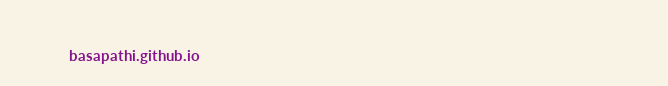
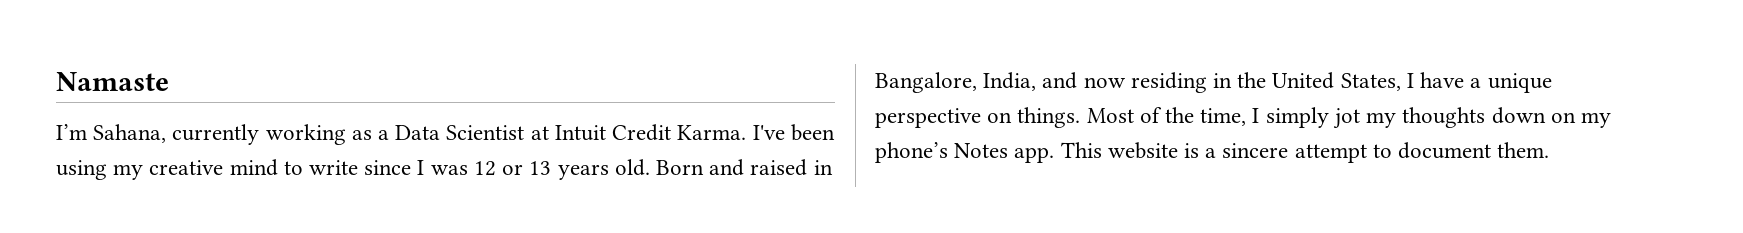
[69,50,200,64] basapathi.github.io -> [56,72,169,91] [56,124,835,145] [56,159,833,180] [875,72,1552,93] [875,107,1611,129] [875,142,1550,163] Namaste // I’m Sahana, currently working as a Data Scientist at Intuit Credit Karma. I've been using my creative mind to write since I was 12 or 13 years old. Born and raised in Bangalore, India, and now residing in the United States, I have a unique perspective on things. Most of the time, I simply jot my thoughts down on my phone’s Notes app. This website is a sincere attempt to document them.

